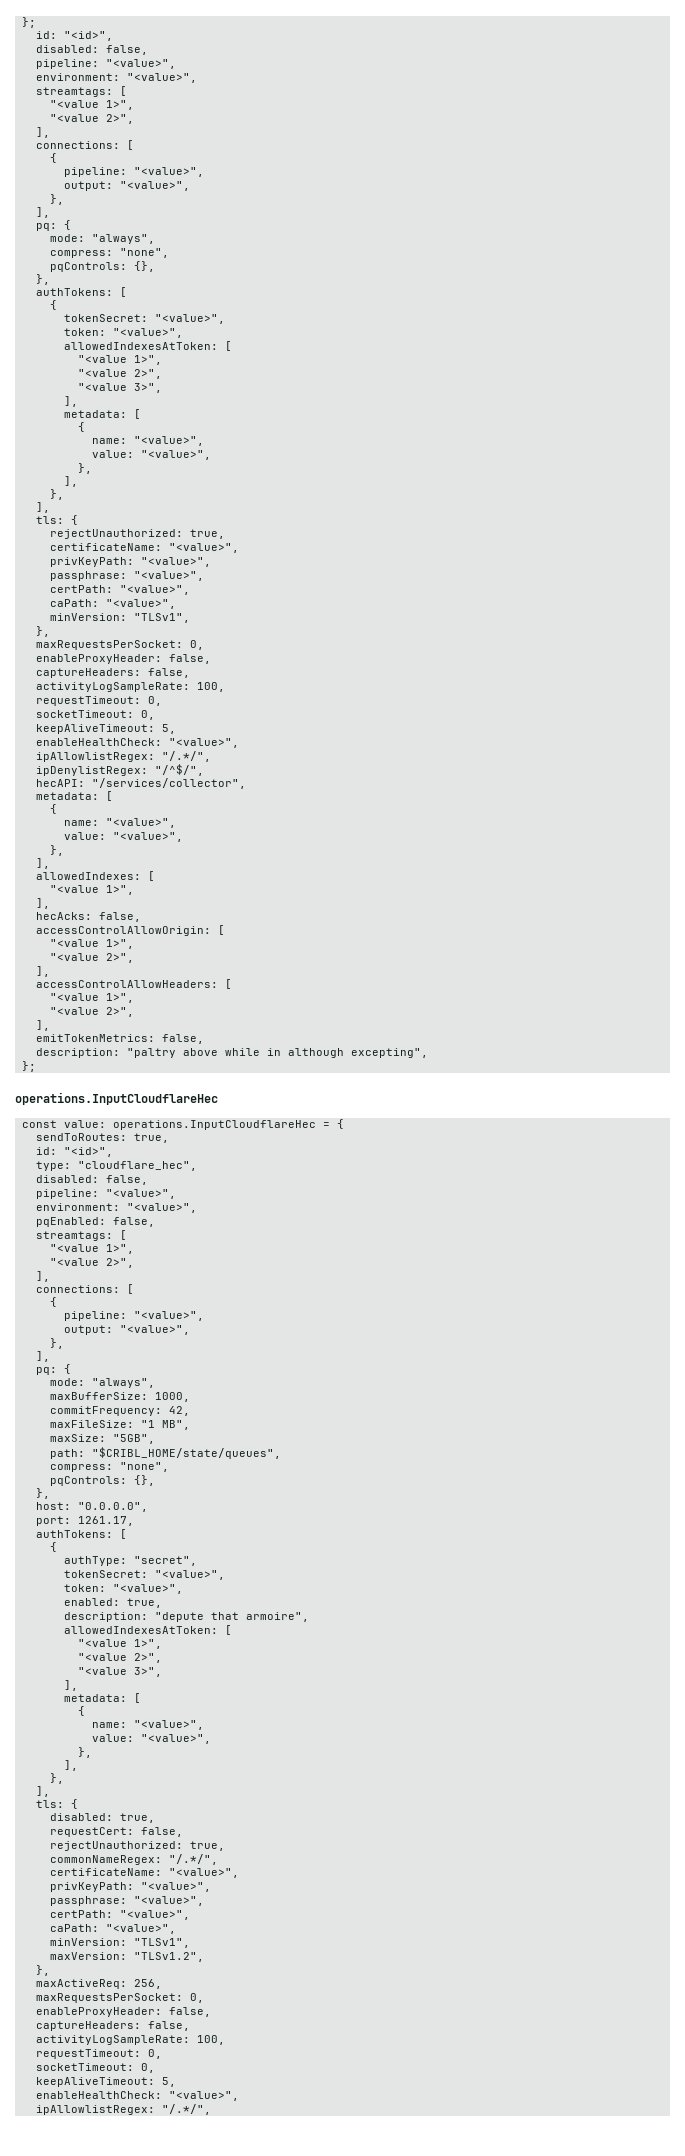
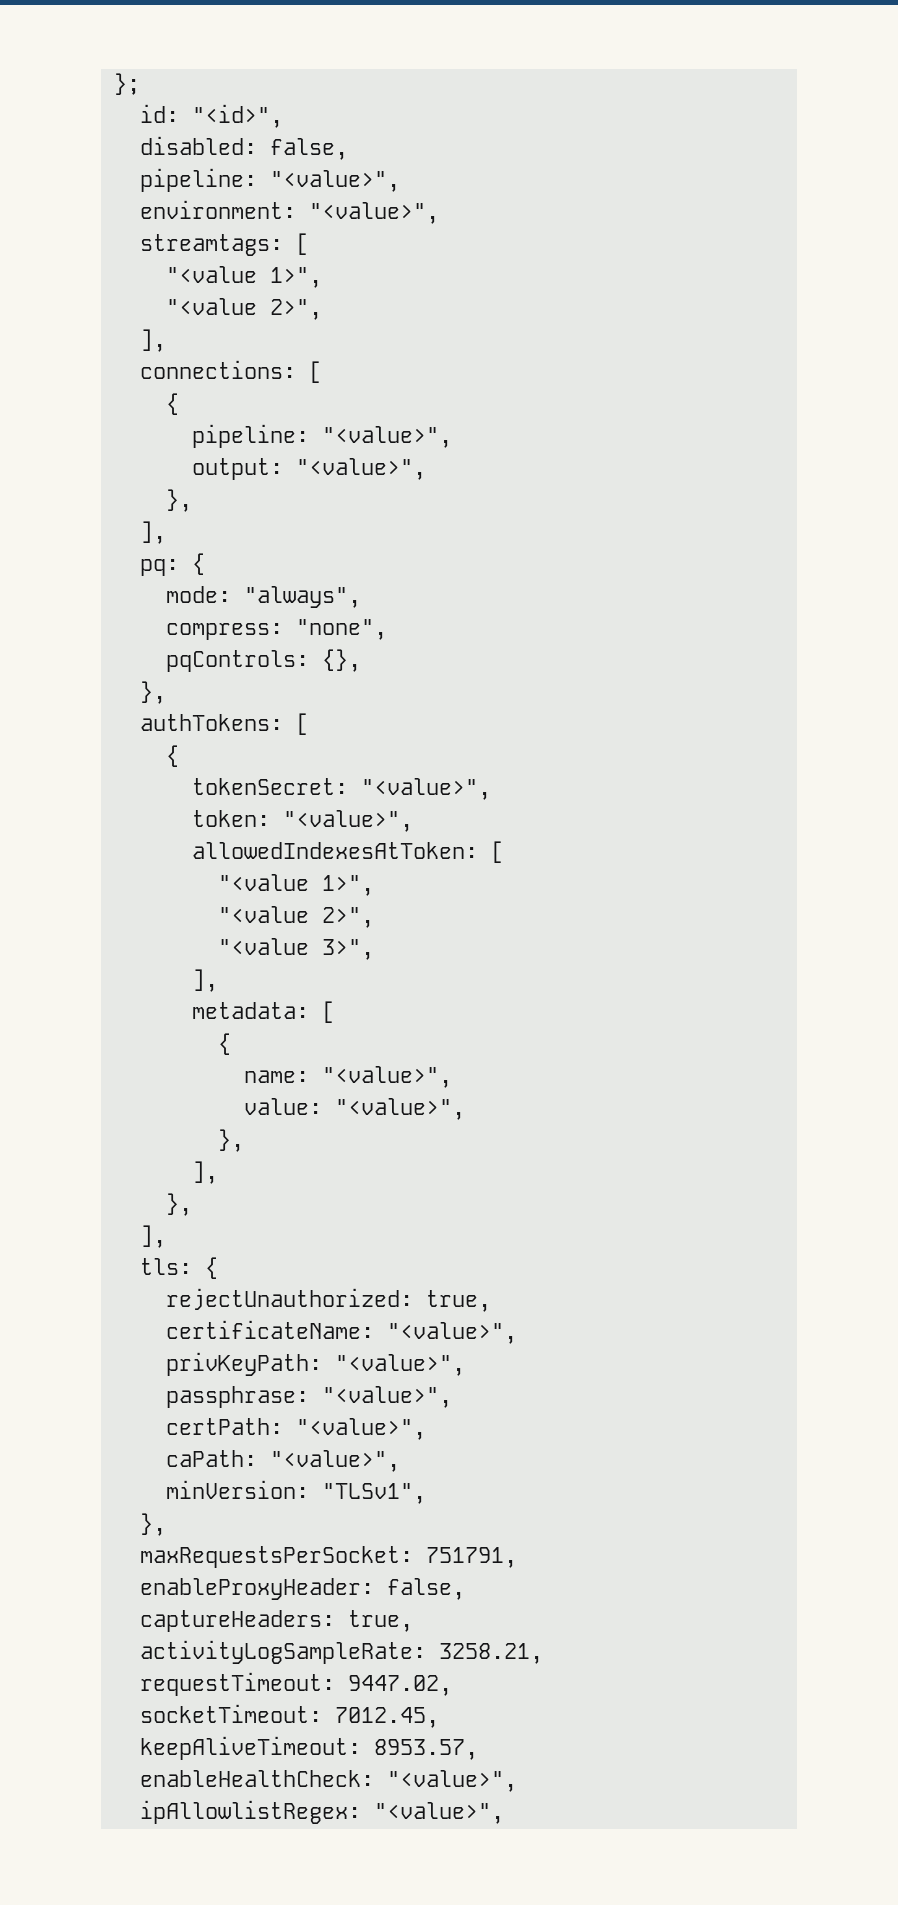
[189,640,204,650] [35,654,211,664] [35,668,190,678] [35,682,225,692] [35,696,162,706] [35,710,155,720] [35,724,176,734] [35,738,239,748] [35,751,211,762] [35,764,204,776] [35,778,246,789] [35,791,113,801] [49,804,57,814] [63,818,176,828] [63,832,183,842] [49,845,64,856] [35,858,50,869] [35,871,155,881] [49,885,134,895] [35,898,50,909] [35,912,141,922] [35,925,225,936] [49,939,134,949] [49,953,134,963] [35,966,50,977] [35,979,232,989] [49,993,134,1003] [49,1007,134,1017] [35,1020,50,1031] [35,1034,204,1044] [35,1048,428,1058] [21,1061,36,1072] [15,1092,218,1105] [21,1119,344,1130] [35,1133,169,1143] [35,1147,113,1157] [35,1161,197,1171] [35,1175,148,1185] [35,1189,176,1199] [35,1203,197,1213] [35,1217,155,1227] [35,1230,127,1241] [49,1244,134,1254] [49,1258,134,1268] [35,1271,50,1282] [35,1284,134,1294] [49,1297,57,1307] [63,1311,204,1321] [63,1325,190,1335] [49,1338,64,1349] [35,1351,50,1362] [35,1364,71,1375] [49,1378,155,1388] [49,1392,190,1402] [49,1406,190,1416] [49,1420,190,1430] [49,1434,155,1444] [49,1447,281,1459] [49,1462,169,1472] [49,1475,155,1486] [35,1488,50,1499] [35,1502,148,1512] [35,1516,134,1526] [35,1529,127,1539] [49,1542,57,1552] [63,1556,197,1566] [63,1570,225,1580] [63,1584,183,1594] [63,1598,162,1608] [63,1612,309,1622] [63,1625,232,1635] [77,1639,162,1649] [77,1653,162,1663] [77,1667,162,1677] [63,1680,78,1691] [63,1693,141,1703] [77,1706,85,1716] [91,1720,204,1730] [91,1734,211,1744] [77,1747,92,1758] [63,1760,78,1771] [49,1773,64,1784] [35,1786,50,1797] [35,1799,78,1809] [49,1813,155,1823] [49,1827,183,1837] [49,1841,225,1851] [49,1854,218,1865] [49,1868,239,1878] [49,1882,211,1892] [49,1896,204,1906] [49,1910,190,1920] [49,1924,176,1934] [49,1938,190,1948] [49,1952,204,1962] [35,1965,50,1976] [35,1979,162,1989] [35,1993,204,2003] [35,2007,211,2017] [35,2021,190,2031] [35,2035,225,2045] [35,2049,162,2059] [35,2063,155,2073] [35,2077,176,2087] [35,2091,239,2101] [35,2104,211,2115] 0, // enableProxyHeader: false, // captureHeaders: false, // activityLogSampleRate: 100, // requestTimeout: 0, // socketTimeout: 0, // keepAliveTimeout: 5, // enableHealthCheck: "<value>", // ipAllowlistRegex: "/.*/", // ipDenylistRegex: "/^$/", // hecAPI: "/services/collector", // metadata: [ // { // name: "<value>", // value: "<value>", // }, // ], // allowedIndexes: [ // "<value 1>", // ], // hecAcks: false, // accessControlAllowOrigin: [ // "<value 1>", // "<value 2>", // ], // accessControlAllowHeaders: [ // "<value 1>", // "<value 2>", // ], // emitTokenMetrics: false, // description: "paltry above while in although excepting", // }; // operations.InputCloudflareHec // const value: operations.InputCloudflareHec = { // sendToRoutes: true, // id: "<id>", // type: "cloudflare_hec", // disabled: false, // pipeline: "<value>", // environment: "<value>", // pqEnabled: false, // streamtags: [ // "<value 1>", // "<value 2>", // ], // connections: [ // { // pipeline: "<value>", // output: "<value>", // }, // ], // pq: { // mode: "always", // maxBufferSize: 1000, // commitFrequency: 42, // maxFileSize: "1 MB", // maxSize: "5GB", // path: "$CRIBL_HOME/state/queues", // compress: "none", // pqControls: {}, // }, // host: "0.0.0.0", // port: 1261.17, // authTokens: [ // { // authType: "secret", // tokenSecret: "<value>", // token: "<value>", // enabled: true, // description: "depute that armoire", // allowedIndexesAtToken: [ // "<value 1>", // "<value 2>", // "<value 3>", // ], // metadata: [ // { // name: "<value>", // value: "<value>", // }, // ], // }, // ], // tls: { // disabled: true, // requestCert: false, // rejectUnauthorized: true, // commonNameRegex: "/.*/", // certificateName: "<value>", // privKeyPath: "<value>", // passphrase: "<value>", // certPath: "<value>", // caPath: "<value>", // minVersion: "TLSv1", // maxVersion: "TLSv1.2", // }, // maxActiveReq: 256, // maxRequestsPerSocket: 0, // enableProxyHeader: false, // captureHeaders: false, // activityLogSampleRate: 100, // requestTimeout: 0, // socketTimeout: 0, // keepAliveTimeout: 5, // enableHealthCheck: "<value>", // ipAllowlistRegex: "/.*/", -> [425,1547,517,1568] [139,1578,465,1600] [139,1610,413,1632] [139,1640,543,1664] [139,1672,452,1696] [139,1704,439,1728] [139,1736,478,1760] [139,1770,517,1792] [139,1800,504,1824] 751791, // enableProxyHeader: false, // captureHeaders: true, // activityLogSampleRate: 3258.21, // requestTimeout: 9447.02, // socketTimeout: 7012.45, // keepAliveTimeout: 8953.57, // enableHealthCheck: "<value>", // ipAllowlistRegex: "<value>",

